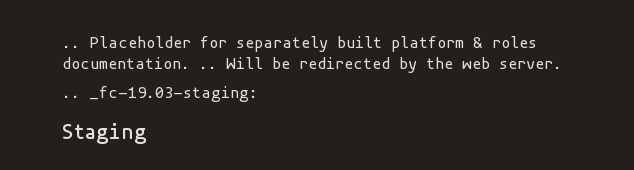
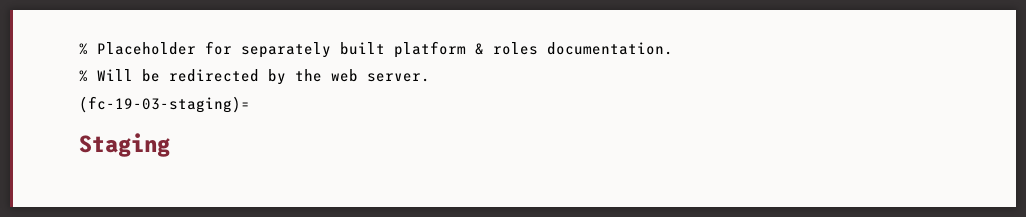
[62,45,80,48] .. -> [79,43,88,55] %
[199,66,217,69] .. -> [79,70,88,82] // %
[62,86,258,102] .. _fc-19.03-staging: -> [79,96,250,113] (fc-19-03-staging)=

